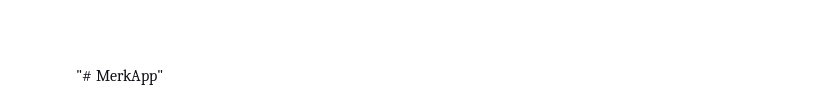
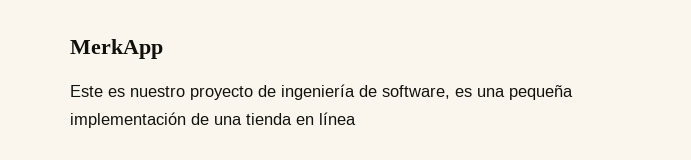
[76,69,164,85] "# MerkApp" -> [70,39,163,59] [70,84,573,100] [70,112,356,128] MerkApp // Este es nuestro proyecto de ingeniería de software, es una pequeña implementación de una tienda en línea

